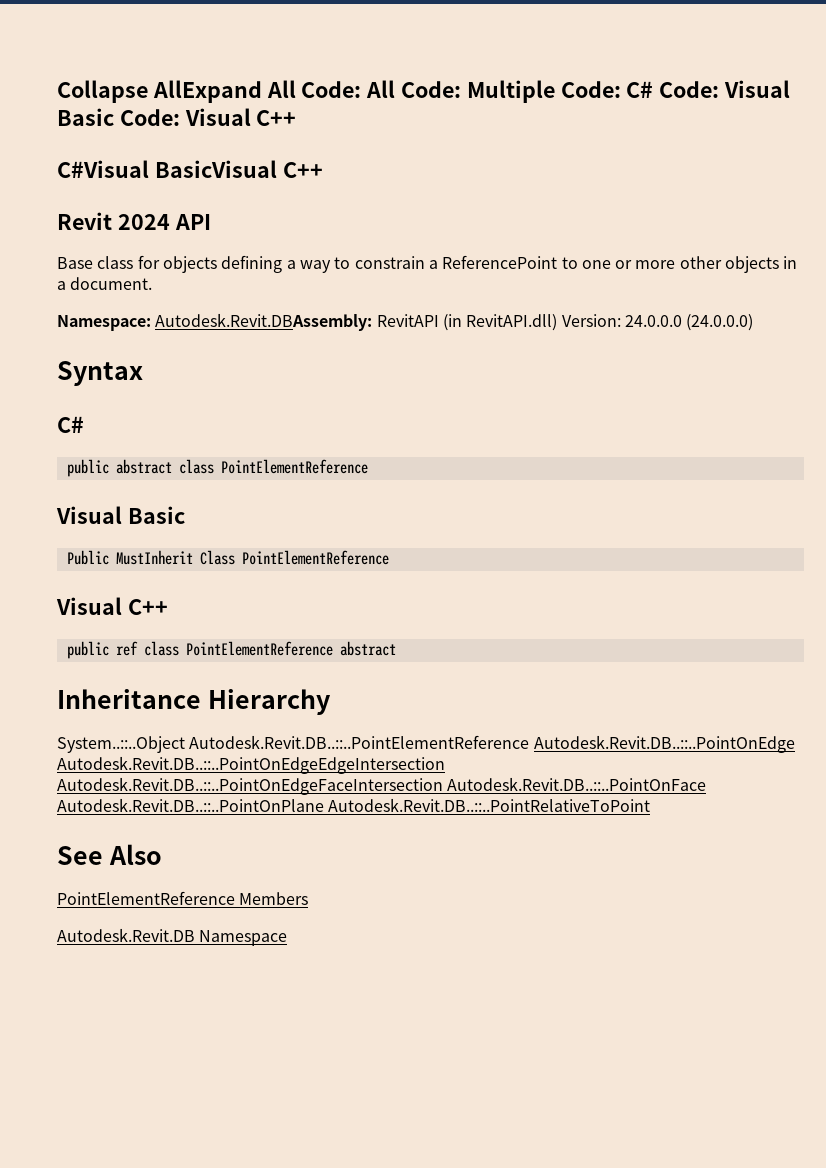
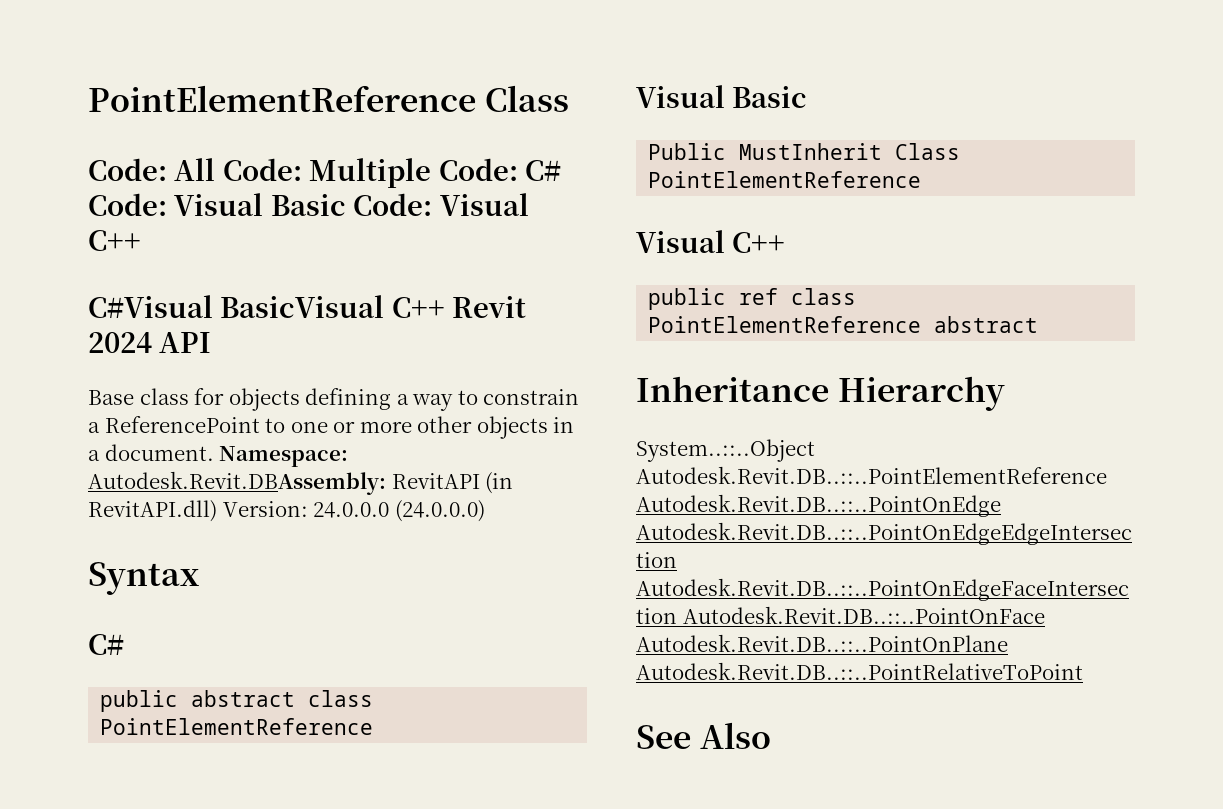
[57,80,296,103] Collapse AllExpand All -> [88,85,569,112] PointElementReference Class //
(323, 170) // -> (445, 307) none
(153, 283) // -> (214, 452) none
[57,891,309,905] [57,928,288,946] // PointElementReference Members // Autodesk.Revit.DB Namespace -> (771, 735) none

